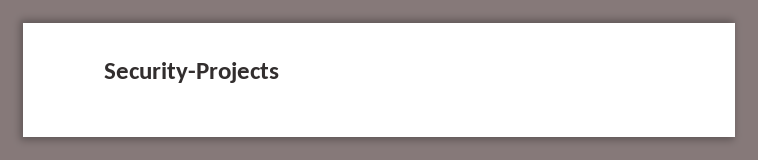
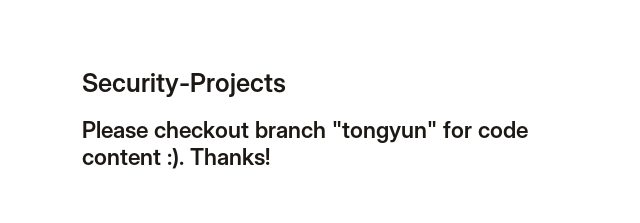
(279, 72) none -> [82,121,529,143] [82,148,271,169] // Please checkout branch "tongyun" for code content :). Thanks!

